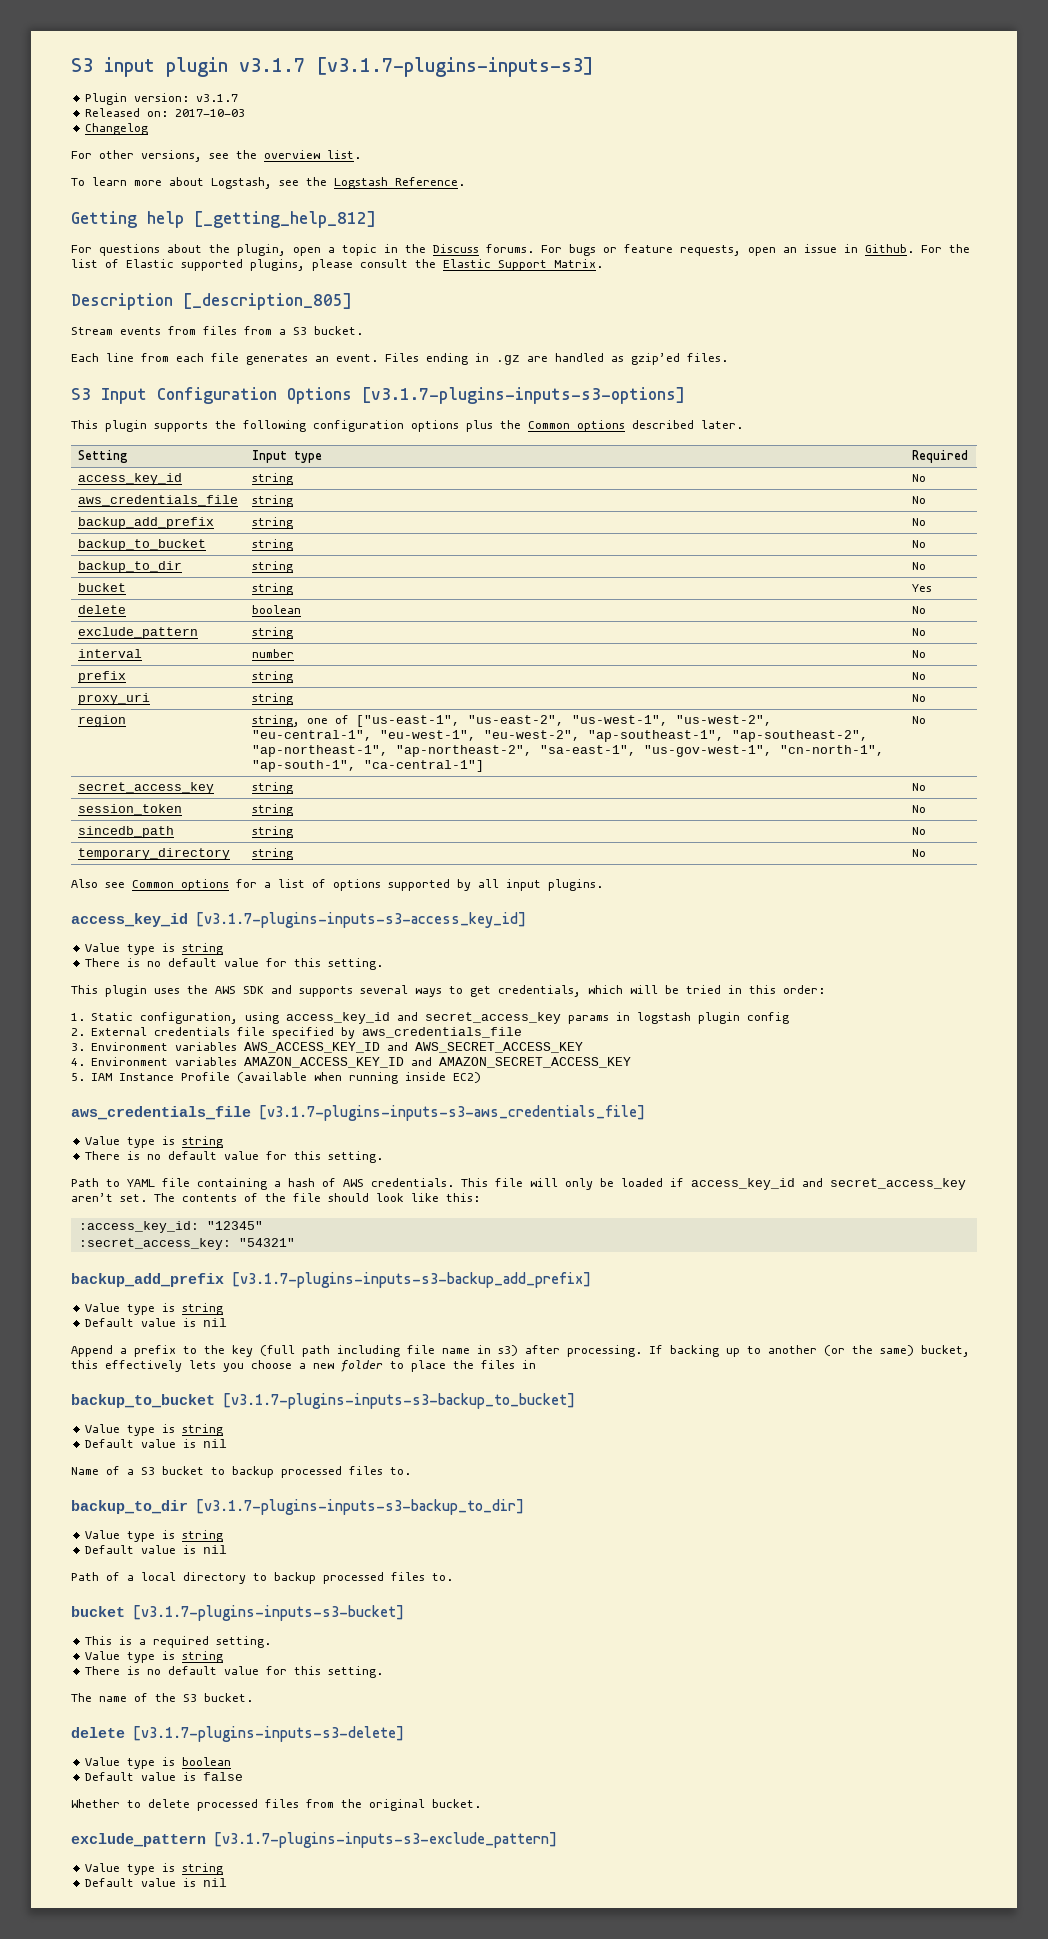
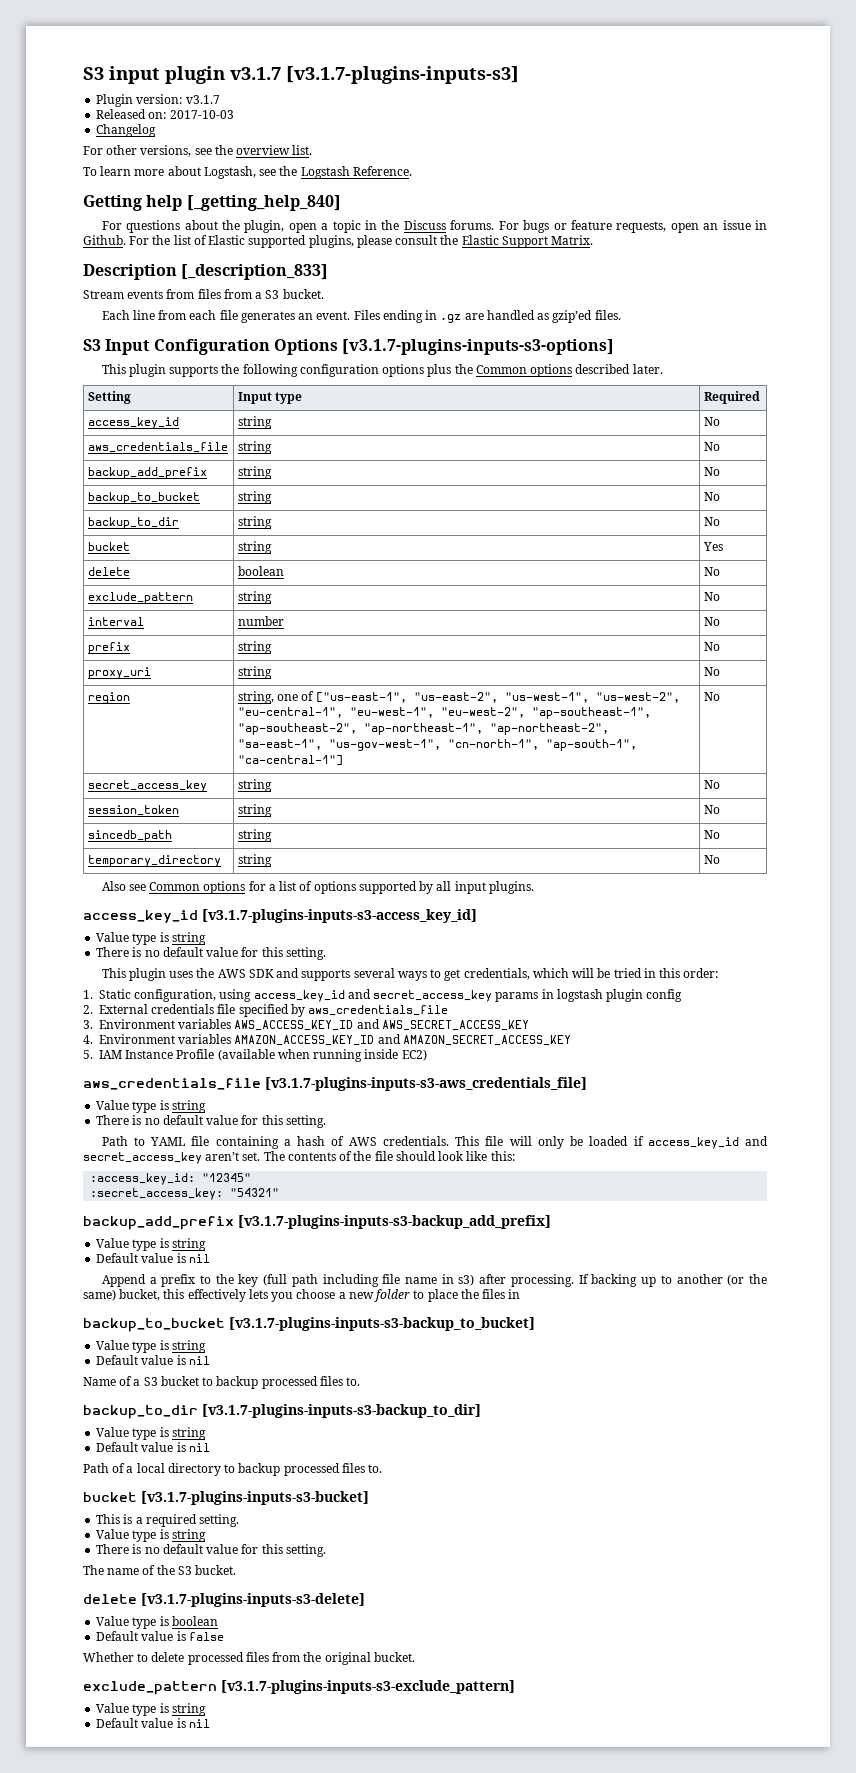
[194,211,376,228] [_getting_help_812] -> [186,195,341,211] [_getting_help_840]
[183,293,352,310] [_description_805] -> [181,264,329,280] [_description_833]

